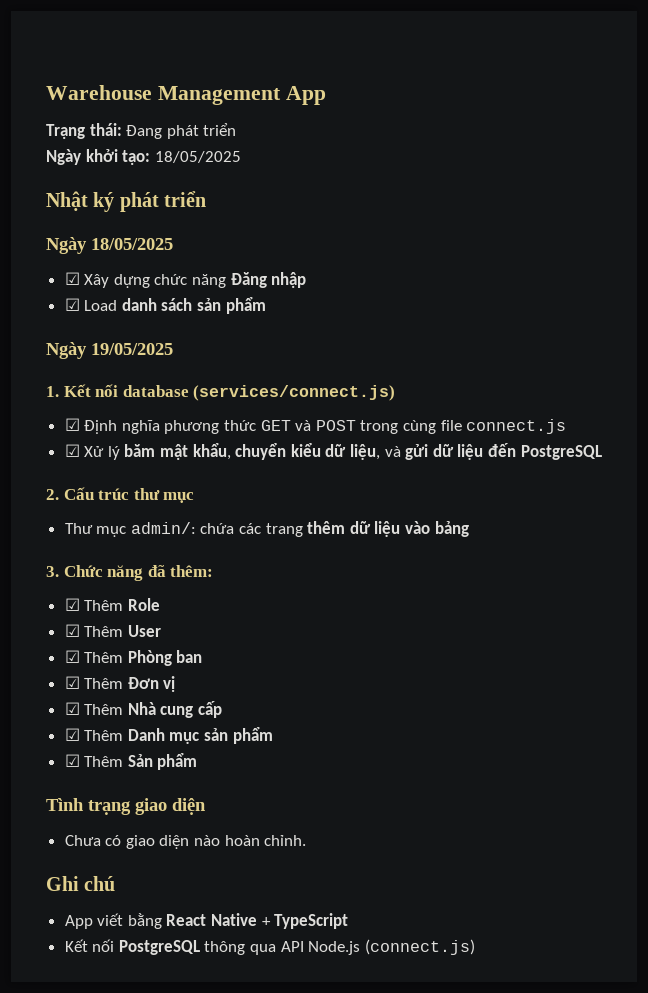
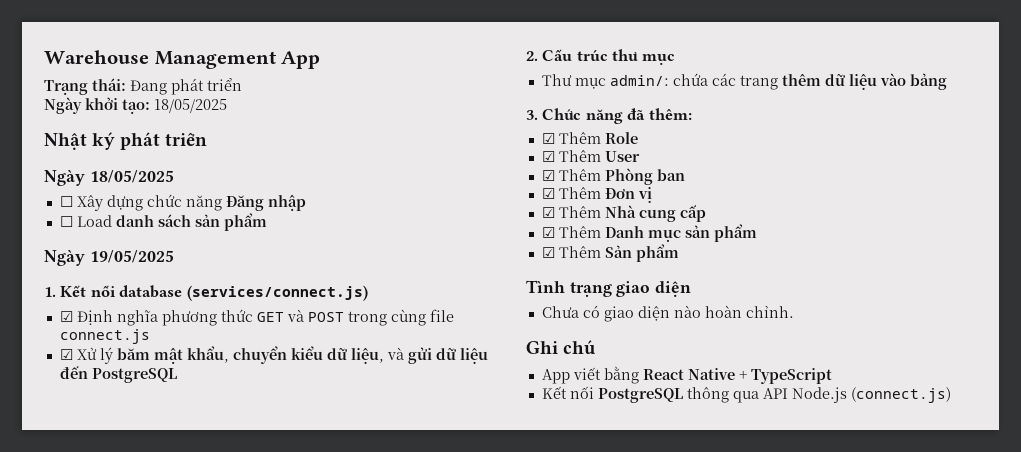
[64,272,80,285] ☑ -> [59,196,73,207] ☐
[64,298,80,311] ☑ -> [59,216,73,227] ☐

